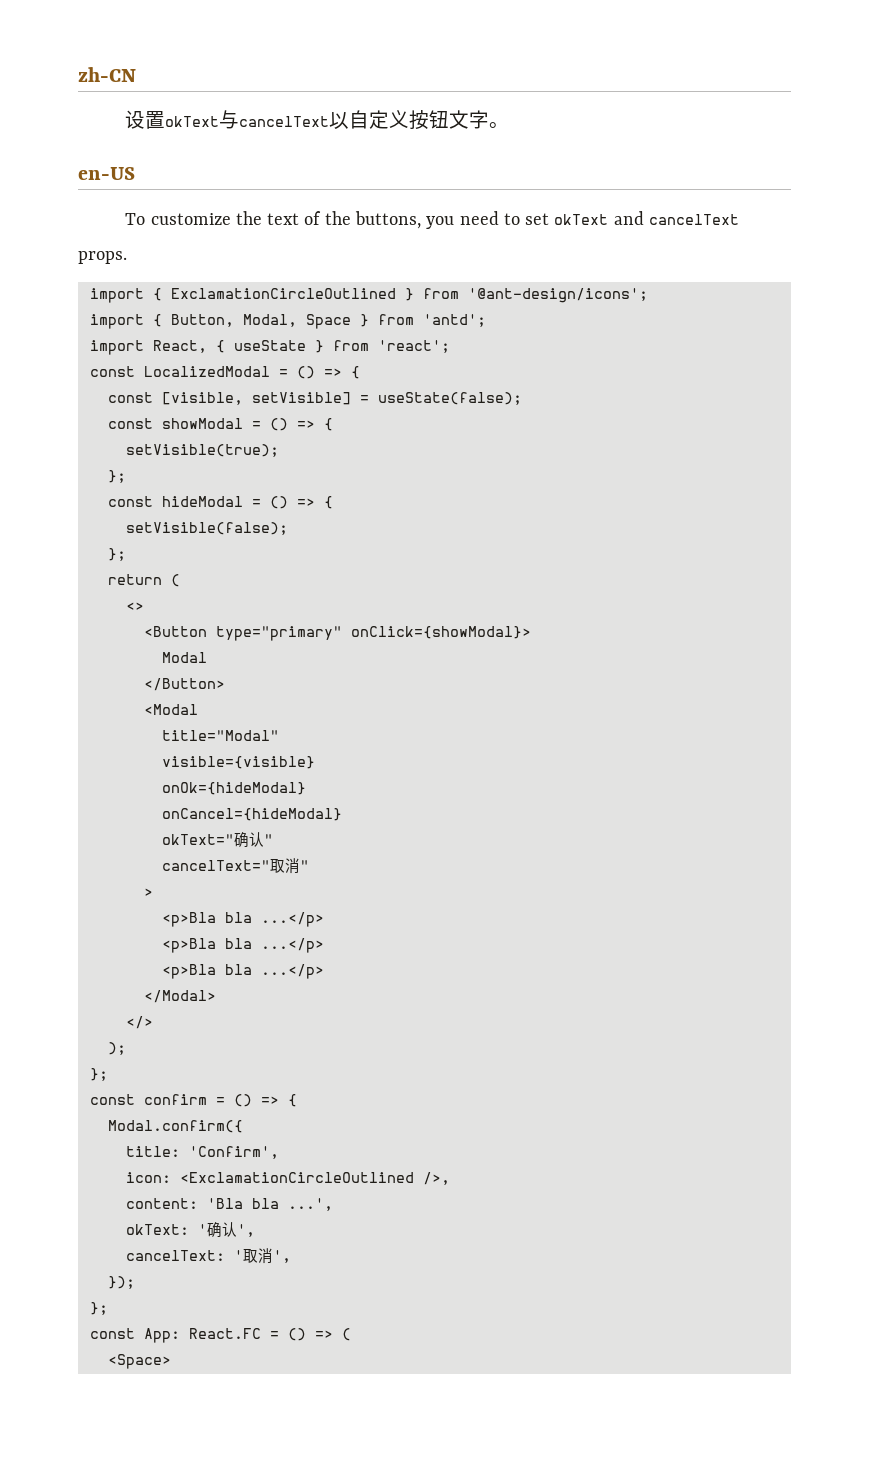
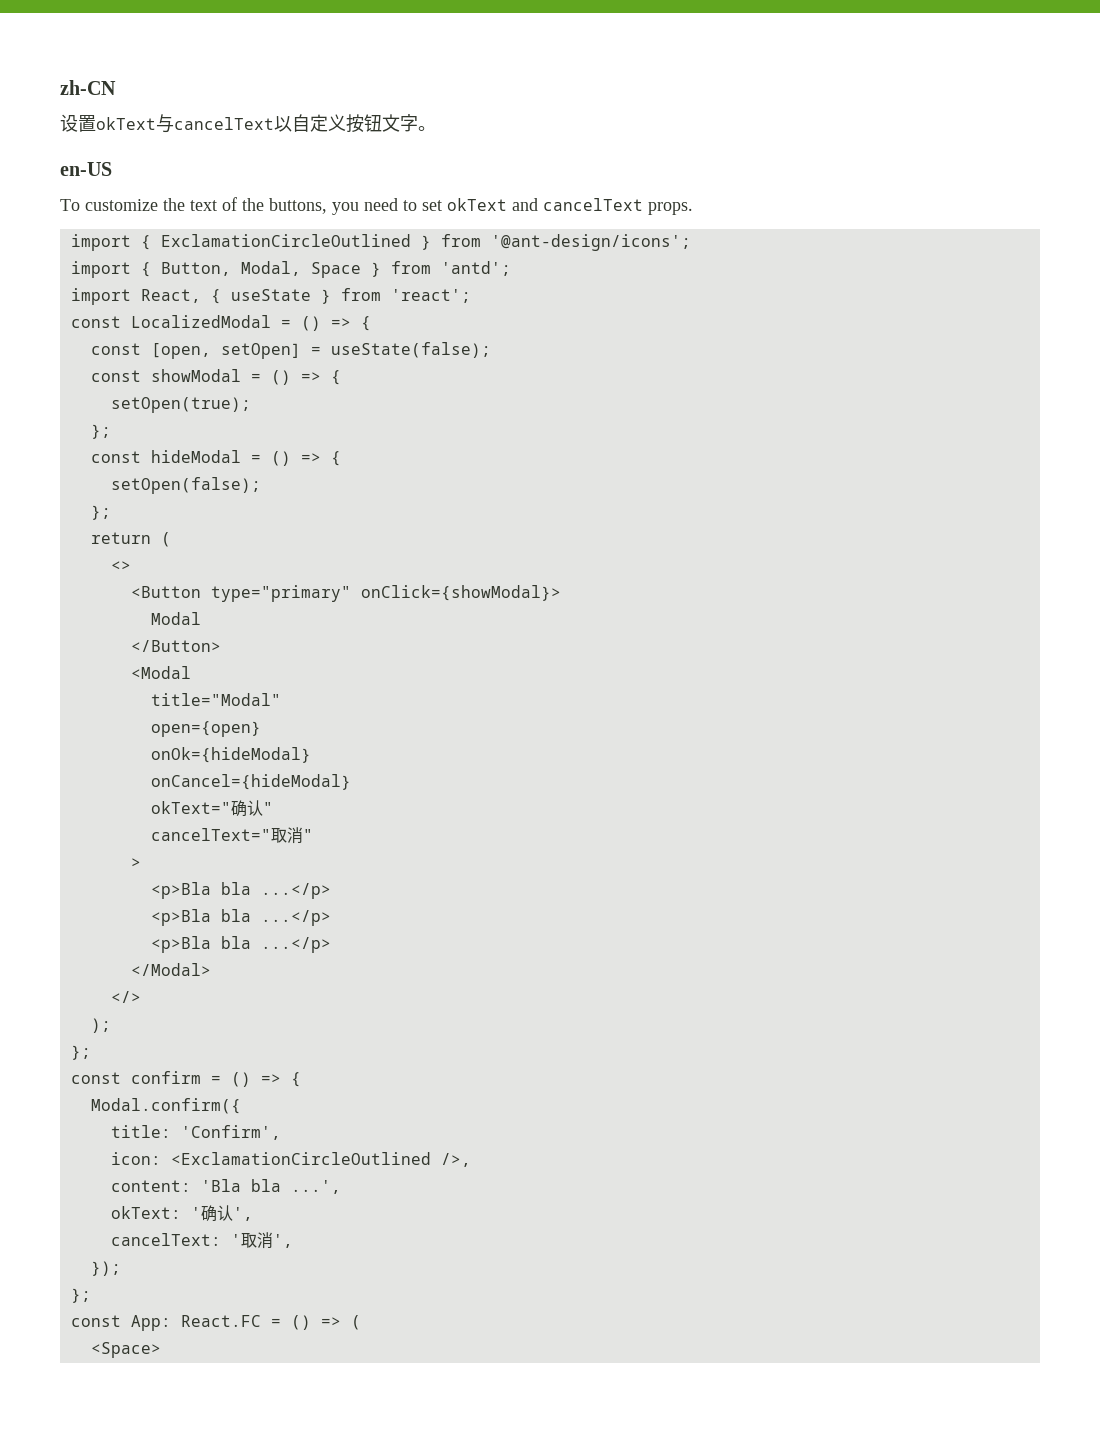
[161,392,351,405] [visible, setVisible] -> [150,343,301,359] [open, setOpen]
[125,444,279,457] setVisible(true); -> [110,397,251,413] setOpen(true);
[125,522,288,535] setVisible(false); -> [110,477,261,494] setOpen(false);
[161,756,315,769] visible={visible} -> [150,721,261,737] open={open}

